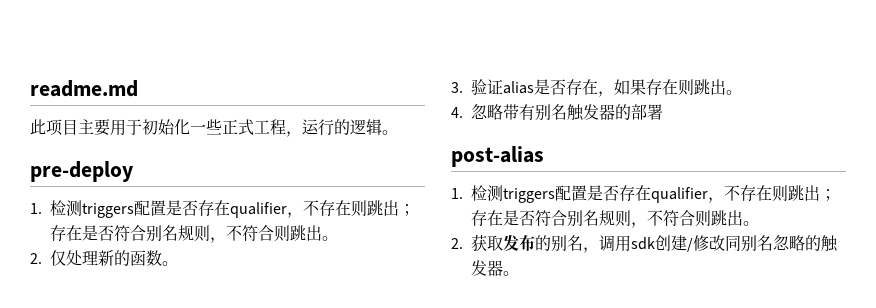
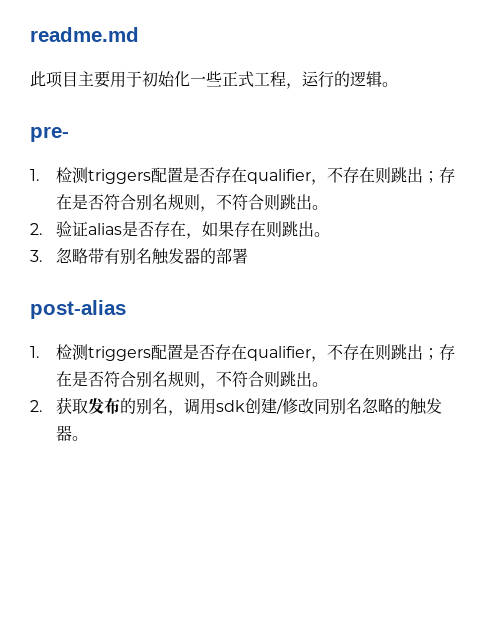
[30,161,133,182] pre-deploy -> [30,126,69,142] pre-
[50,250,178,266] [451,82,463,93] 仅处理新的函数。 // 3. -> (42, 229) none
[451,107,463,118] 4. -> [30,250,42,262] 3.

